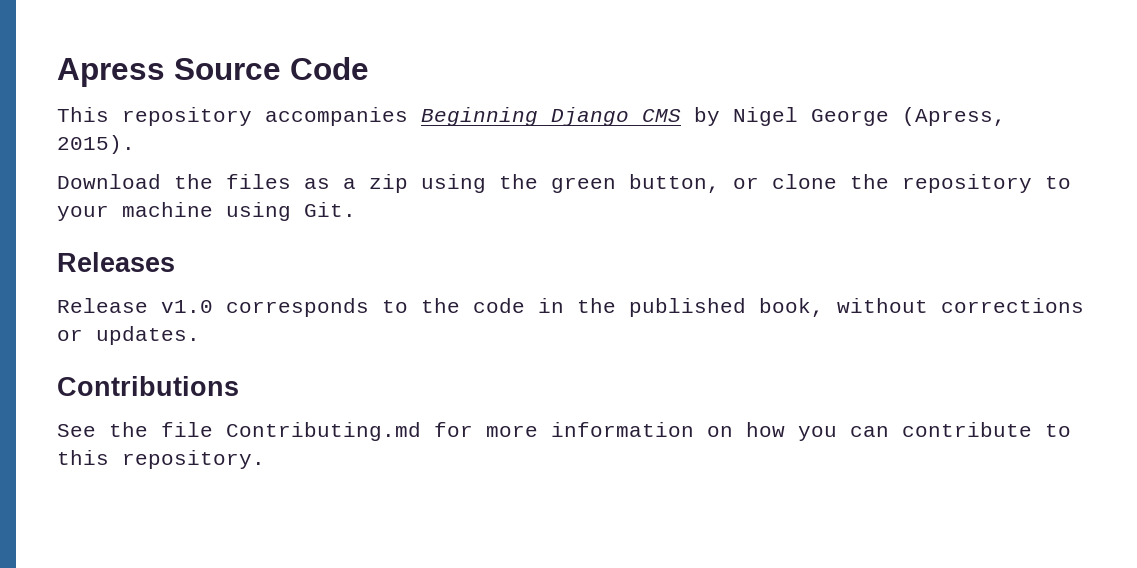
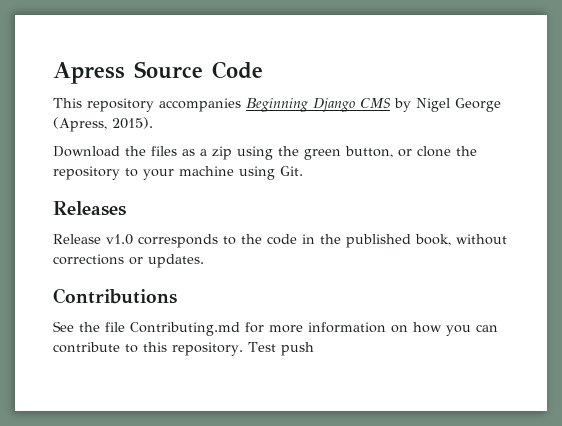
(265, 459) none -> [247,342,314,356] Test push

